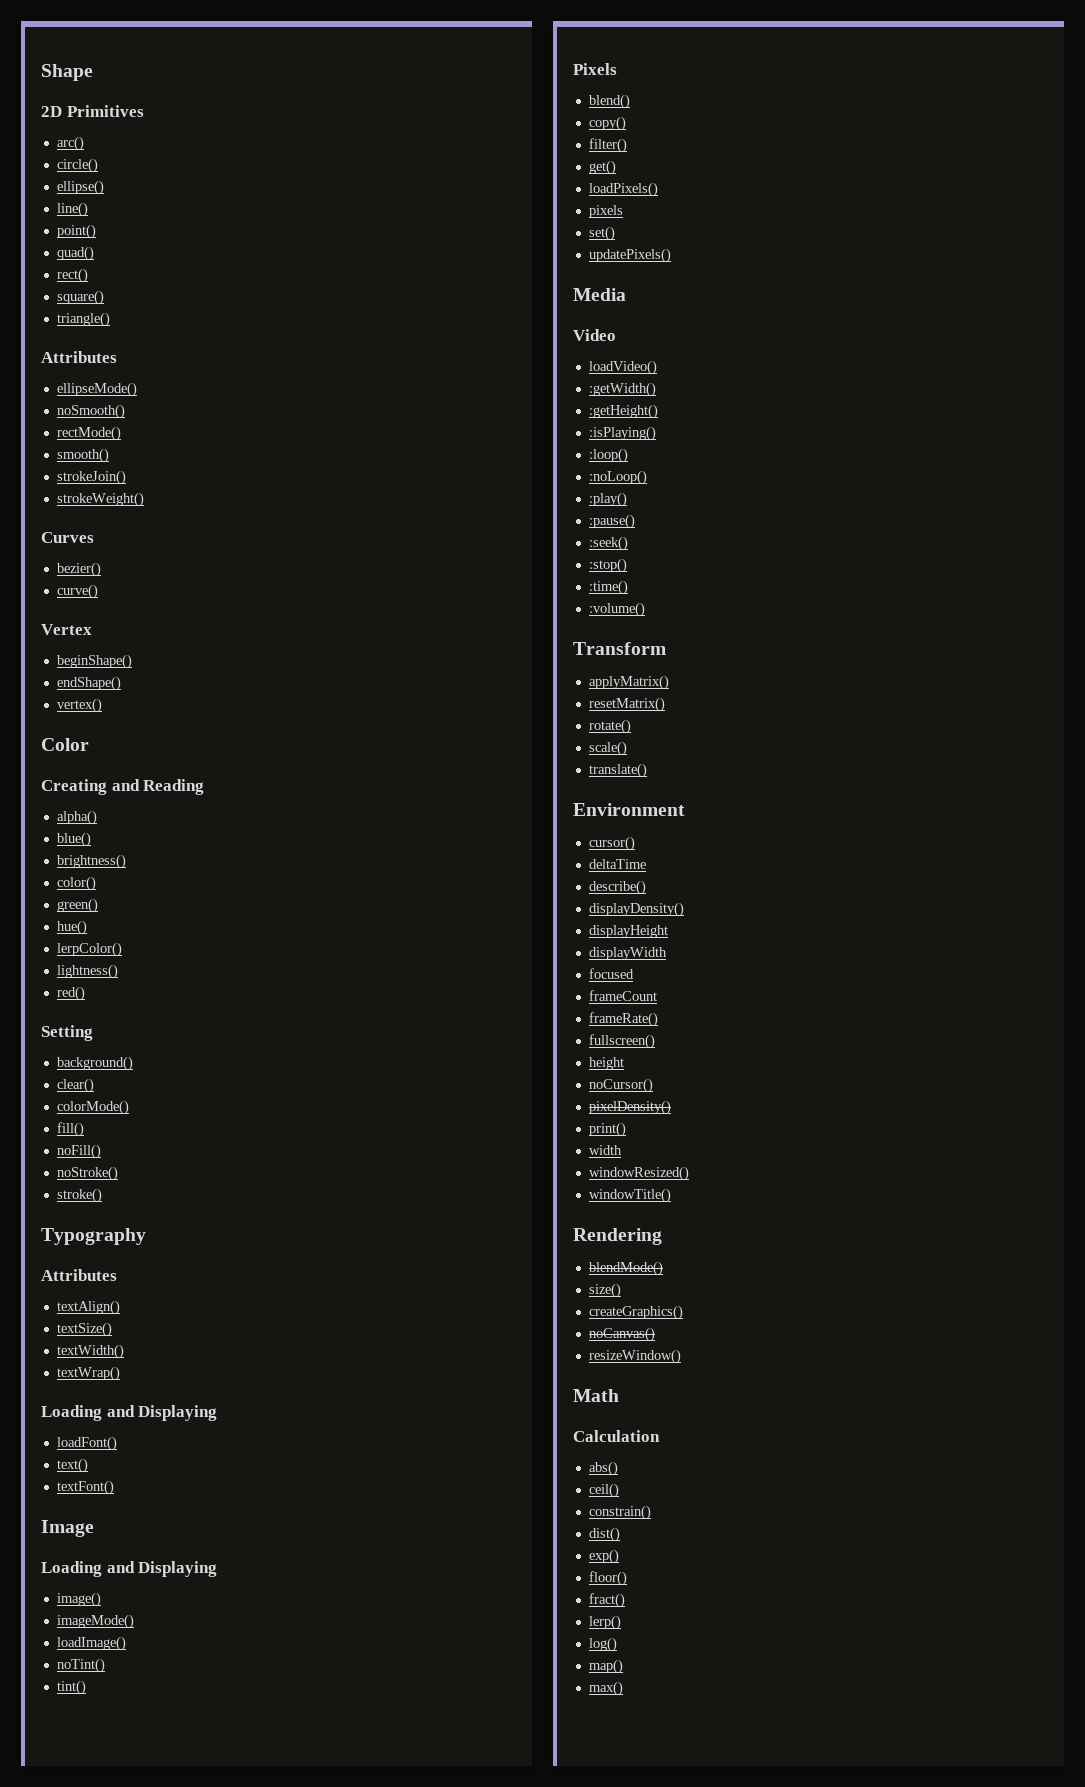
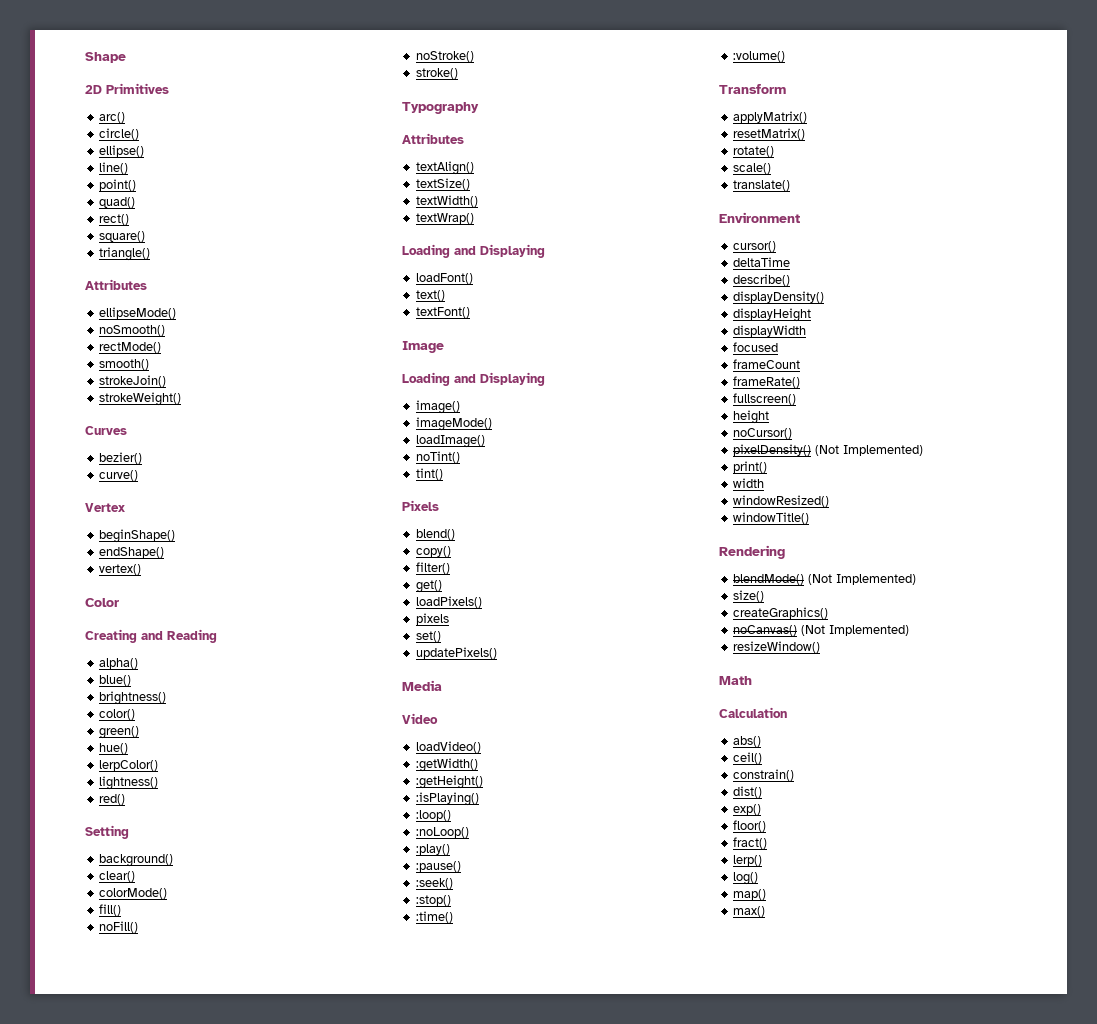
(671, 1107) none -> [814,445,923,456] (Not Implemented)
(663, 1268) none -> [807,574,916,585] (Not Implemented)
(655, 1334) none -> [800,625,909,636] (Not Implemented)

